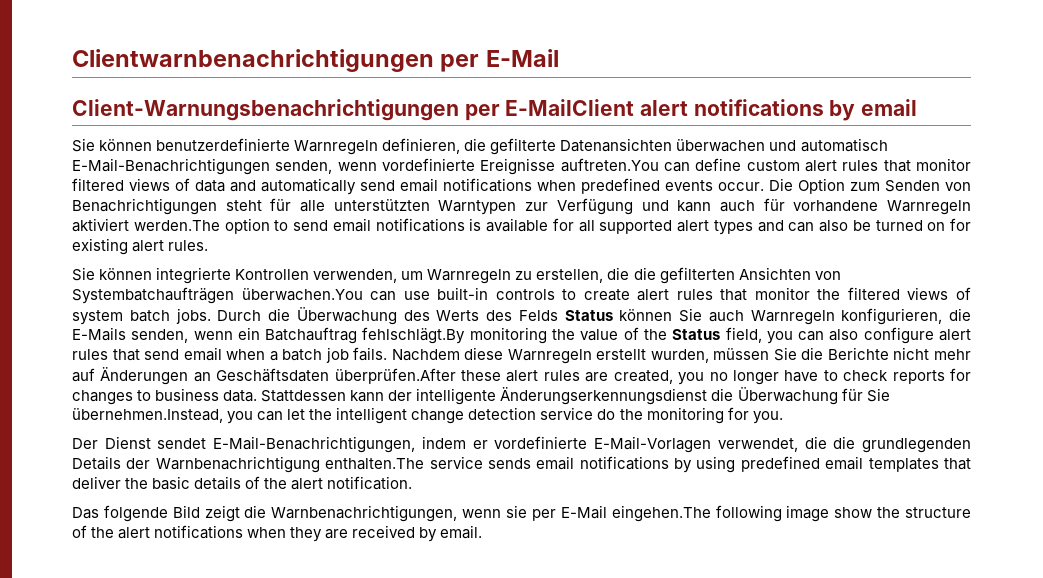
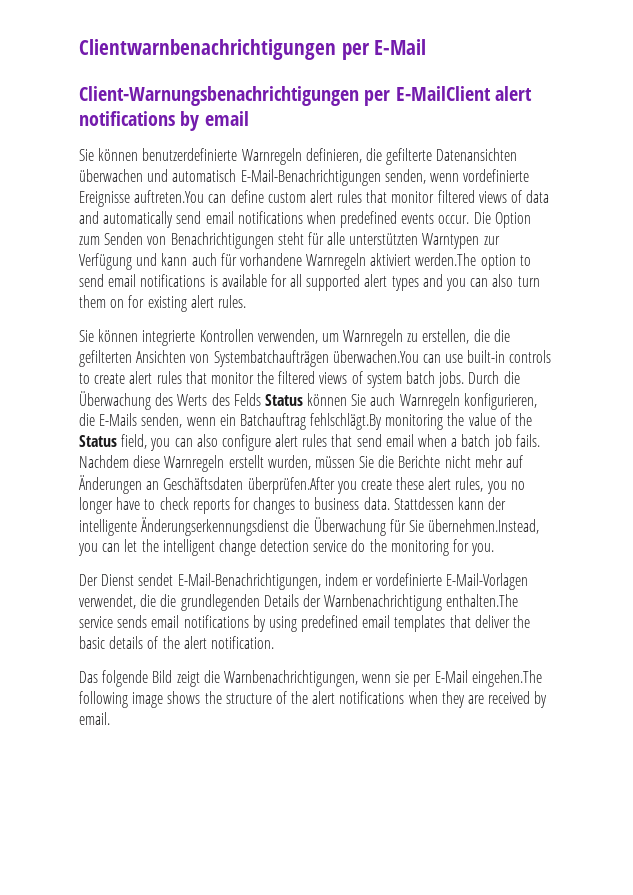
[788,220,923,232] can also be turned -> [446,274,540,291] [79,295,106,308] you can also turn them
[461,370,673,384] these alert rules are created, -> [336,477,484,494] you create these alert rules,
[834,507,873,518] show -> [167,691,201,704] shows

